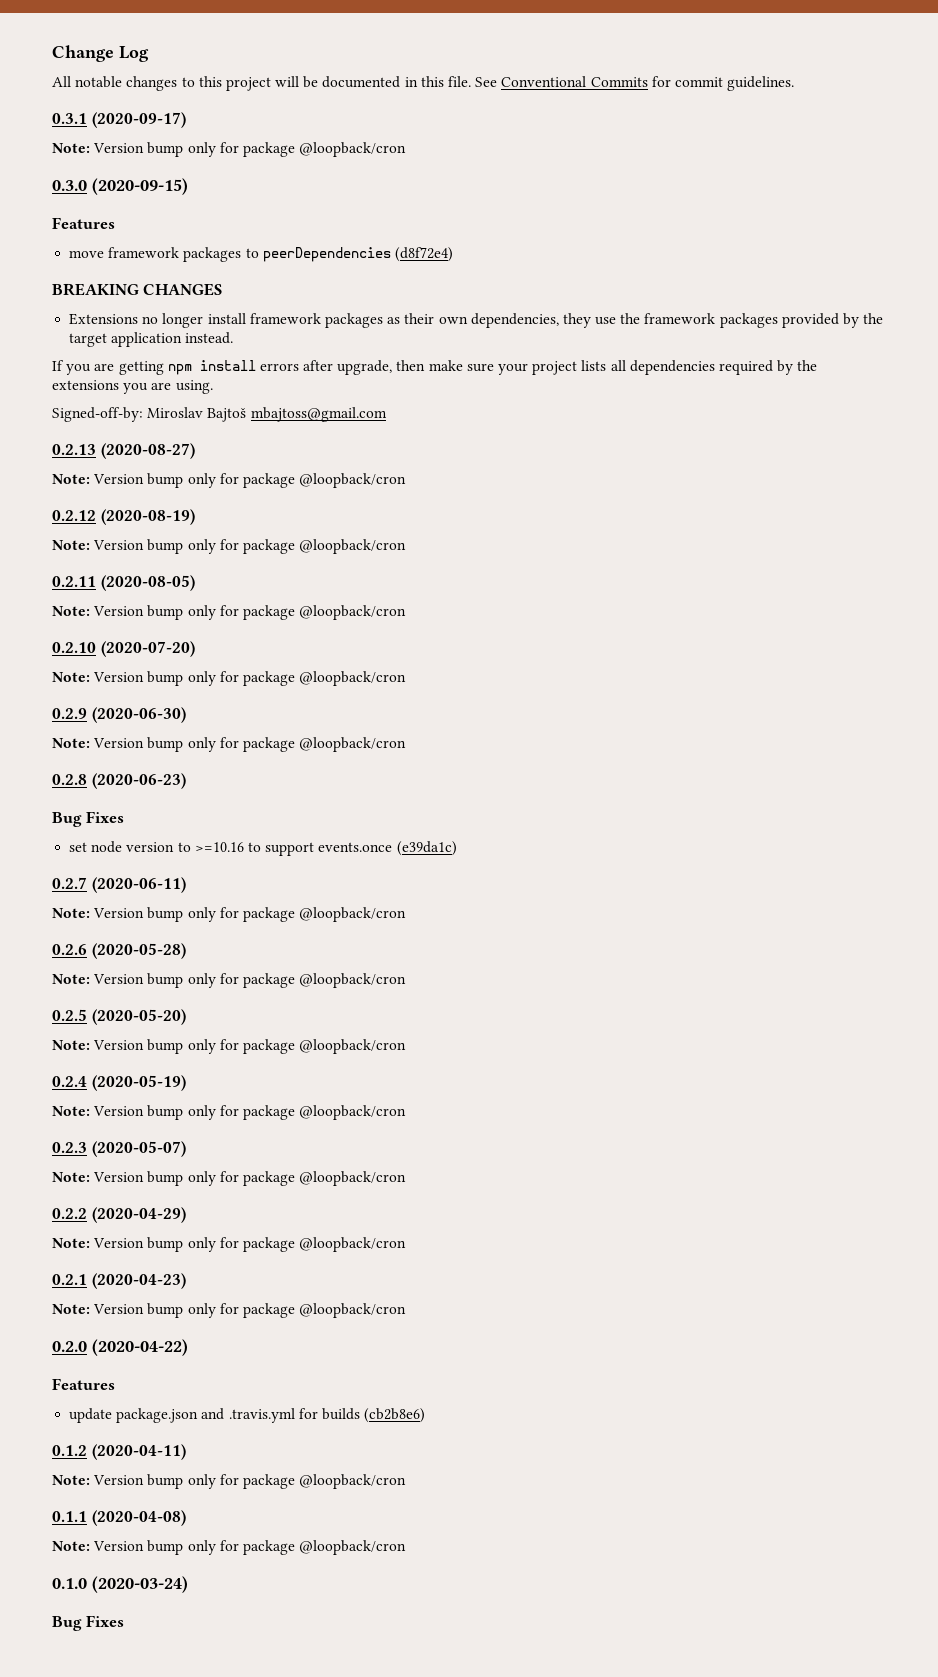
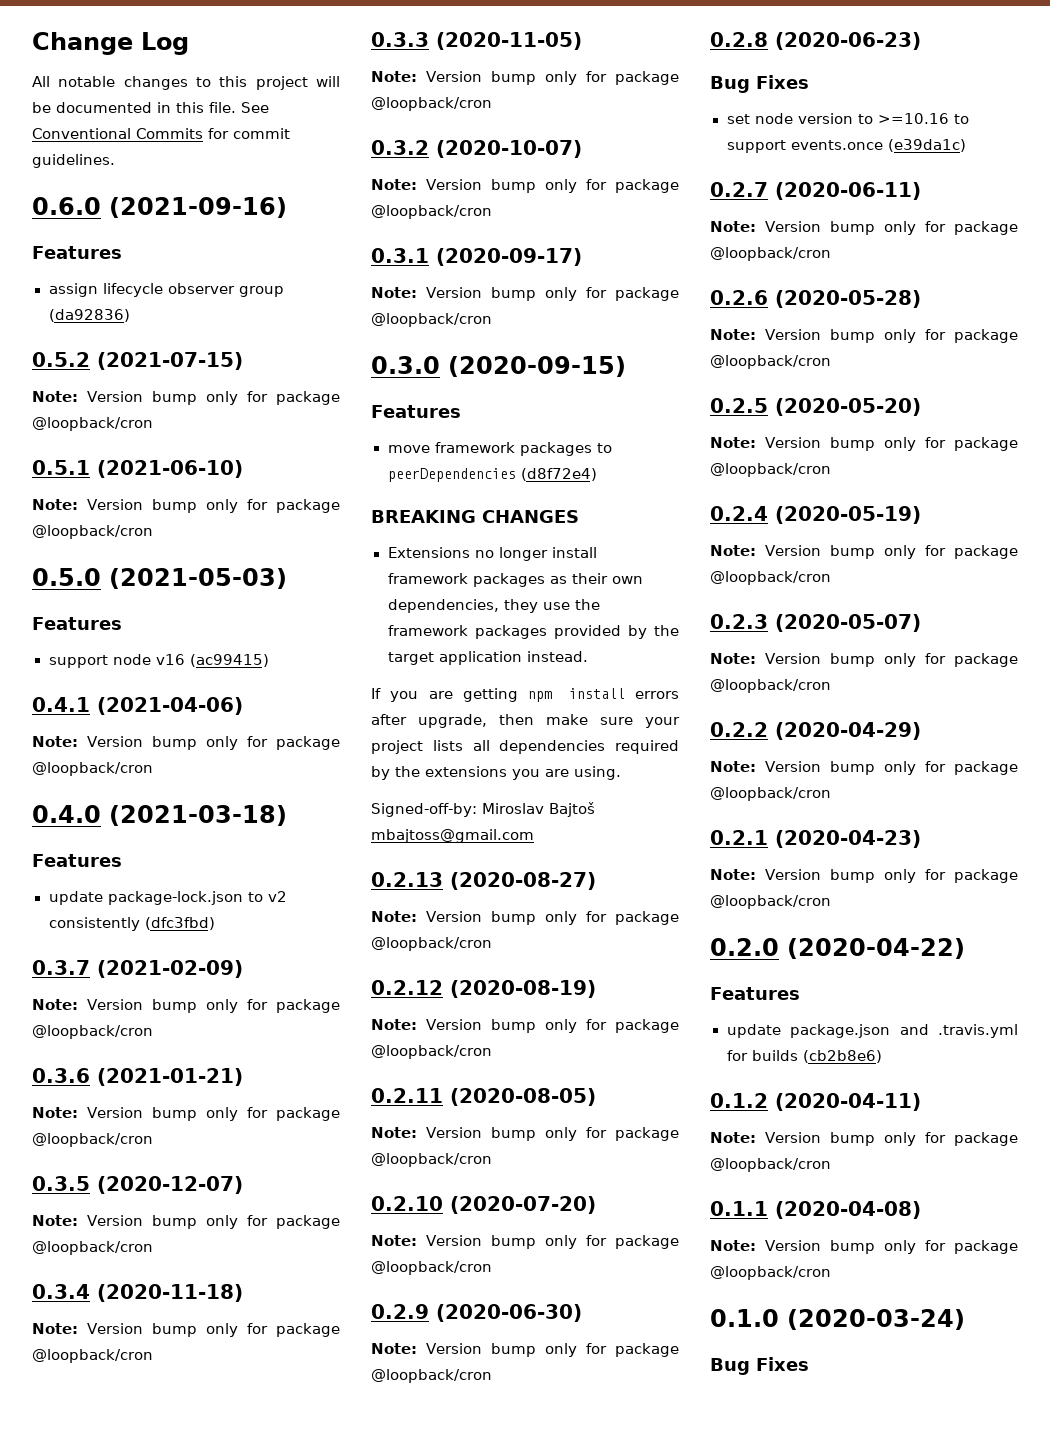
(795, 83) none -> [32,197,287,218] [32,246,122,259] [48,283,284,297] [48,309,130,322] [32,352,243,370] [32,391,340,405] [32,417,153,431] [32,460,243,478] [32,499,340,513] [32,525,153,539] [32,568,287,589] [32,617,122,630] [48,654,269,668] [32,697,243,715] [32,736,340,750] [32,762,153,776] [32,805,287,826] [32,854,122,867] [48,891,287,905] [48,917,215,931] [32,960,243,978] [32,999,340,1013] [32,1025,153,1039] [32,1068,243,1086] [32,1107,340,1121] [32,1133,153,1147] [32,1176,243,1194] [32,1215,340,1229] [32,1241,153,1255] [32,1284,243,1302] [32,1323,340,1337] [32,1349,153,1363] [371,32,582,50] [371,71,679,85] [371,97,492,111] [371,140,582,158] [371,179,679,193] [371,205,492,219] // 0.6.0 (2021-09-16) // Features // assign lifecycle observer group (da92836) // 0.5.2 (2021-07-15) // Note: Version bump only for package @loopback/cron // 0.5.1 (2021-06-10) // Note: Version bump only for package @loopback/cron // 0.5.0 (2021-05-03) // Features // support node v16 (ac99415) // 0.4.1 (2021-04-06) // Note: Version bump only for package @loopback/cron // 0.4.0 (2021-03-18) // Features // update package-lock.json to v2 consistently (dfc3fbd) // 0.3.7 (2021-02-09) // Note: Version bump only for package @loopback/cron // 0.3.6 (2021-01-21) // Note: Version bump only for package @loopback/cron // 0.3.5 (2020-12-07) // Note: Version bump only for package @loopback/cron // 0.3.4 (2020-11-18) // Note: Version bump only for package @loopback/cron // 0.3.3 (2020-11-05) // Note: Version bump only for package @loopback/cron // 0.3.2 (2020-10-07) // Note: Version bump only for package @loopback/cron

